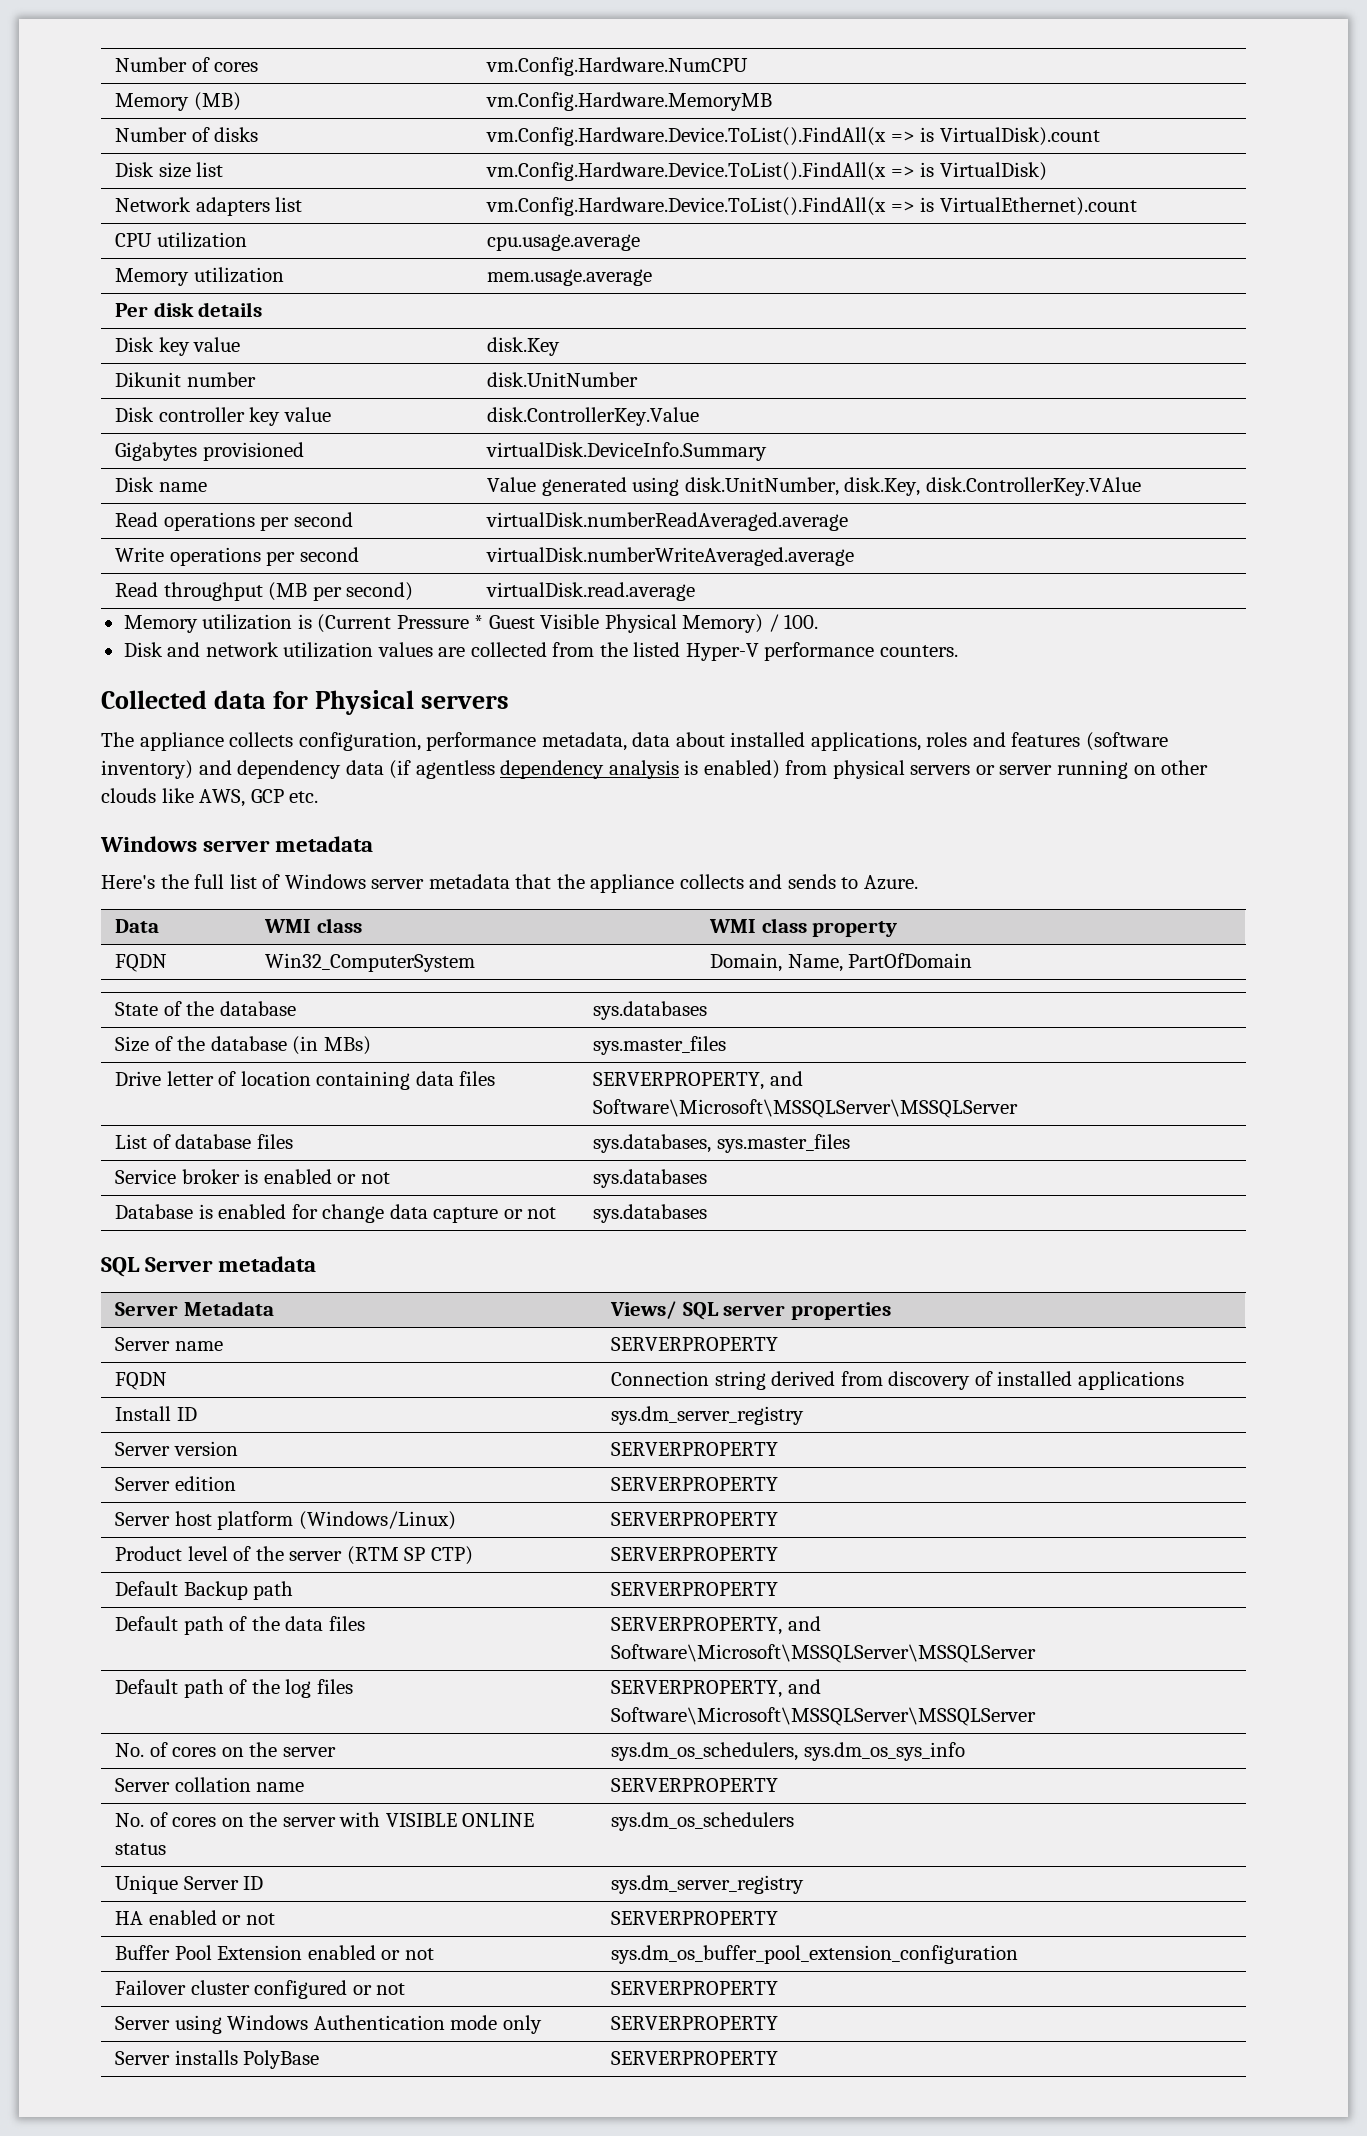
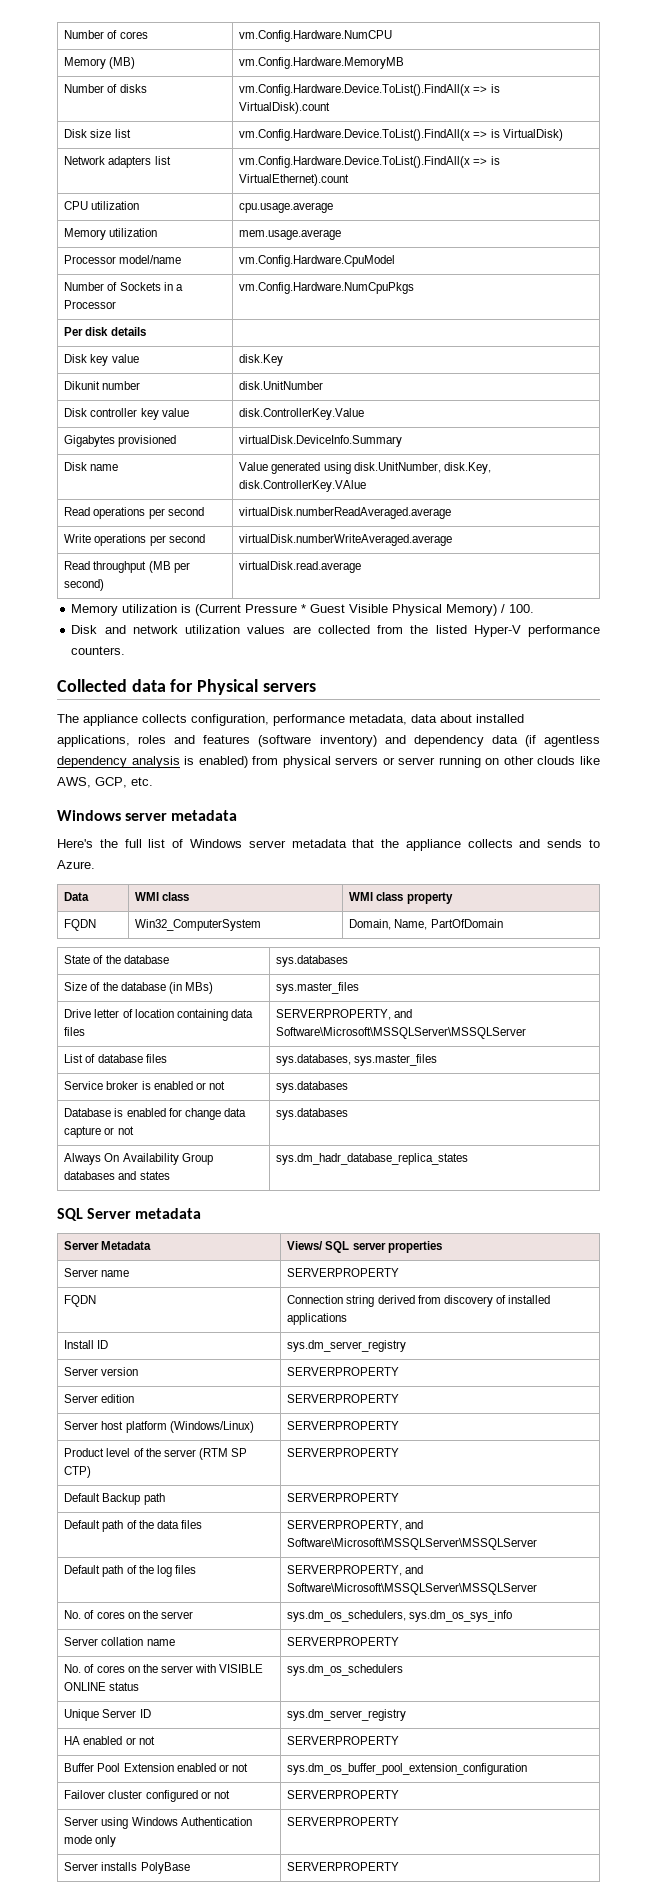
(652, 277) none -> [64,255,182,264] [239,255,396,267] [64,282,183,291] [64,300,117,309] [239,282,415,294] // Processor model/name | vm.Config.Hardware.CpuModel // Number of Sockets in a Processor | vm.Config.Hardware.NumCpuPkgs
[250,789,284,803] GCP -> [95,777,127,788] GCP,
(707, 1213) none -> [64,1153,213,1165] [64,1171,170,1180] [276,1153,469,1165] // Always On Availability Group databases and states | sys.dm_hadr_database_replica_states

